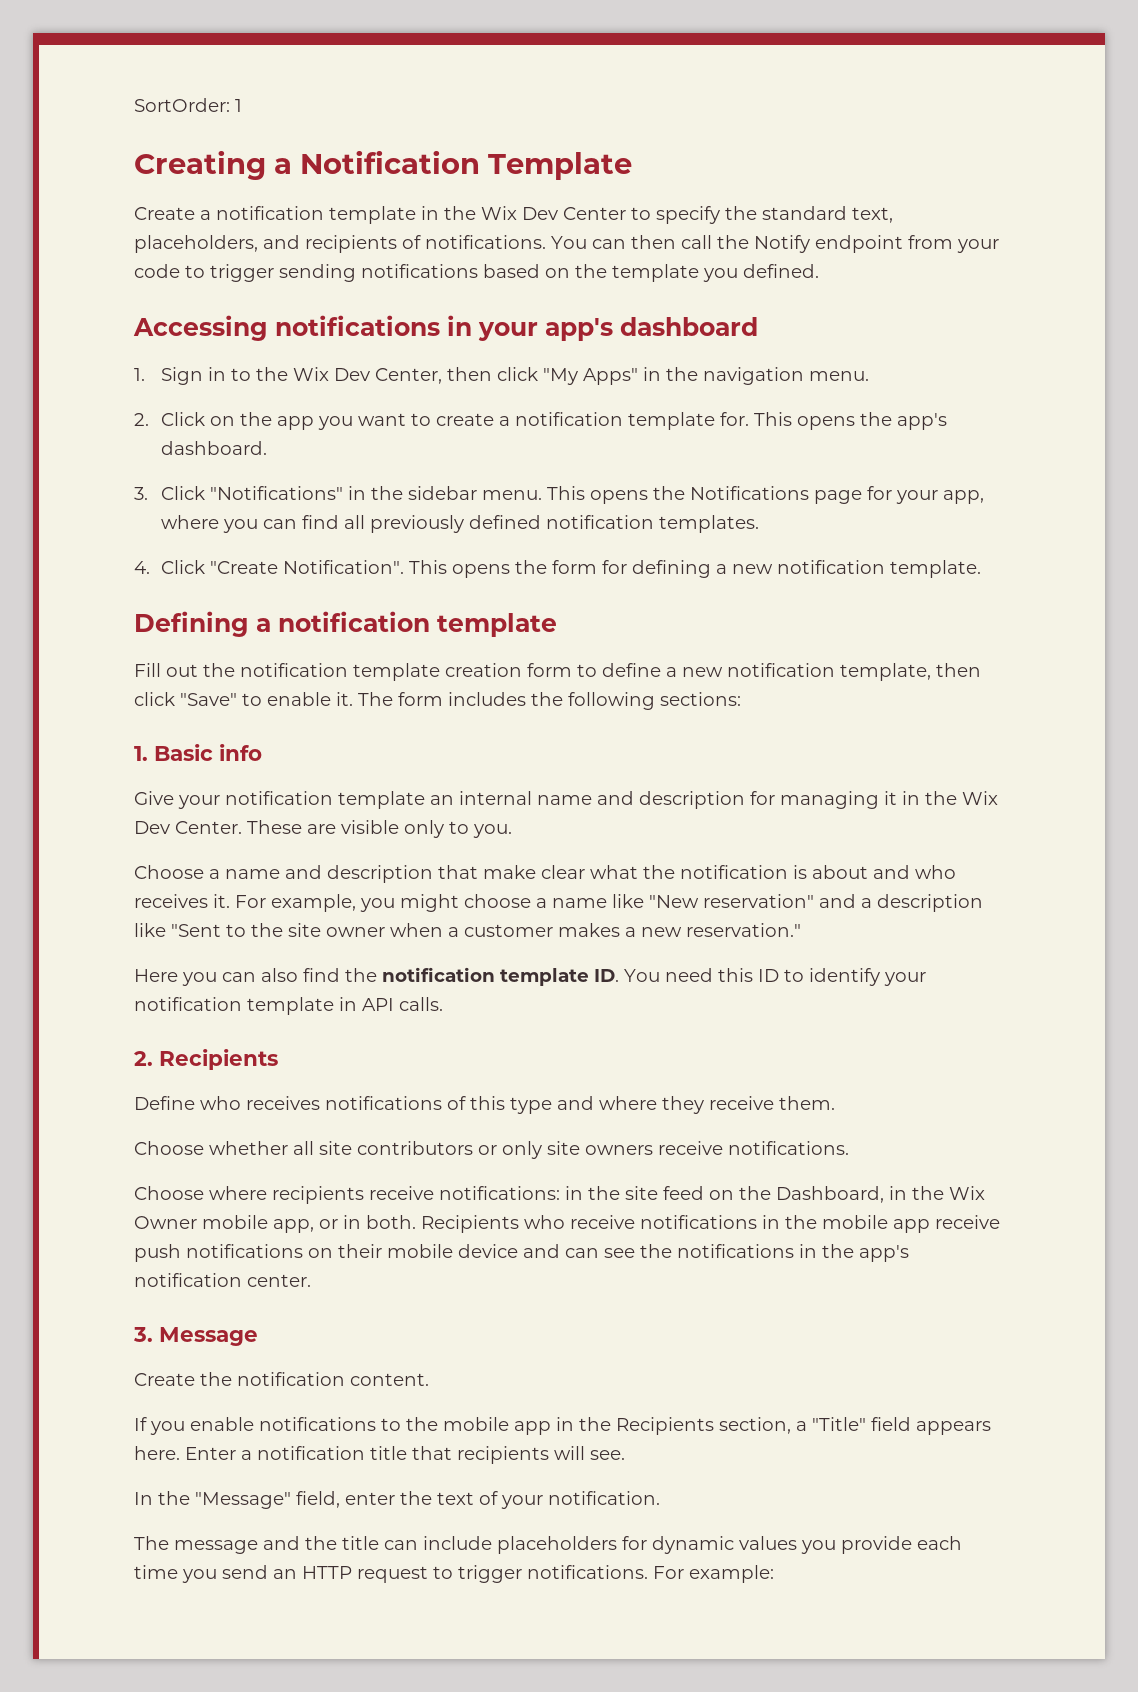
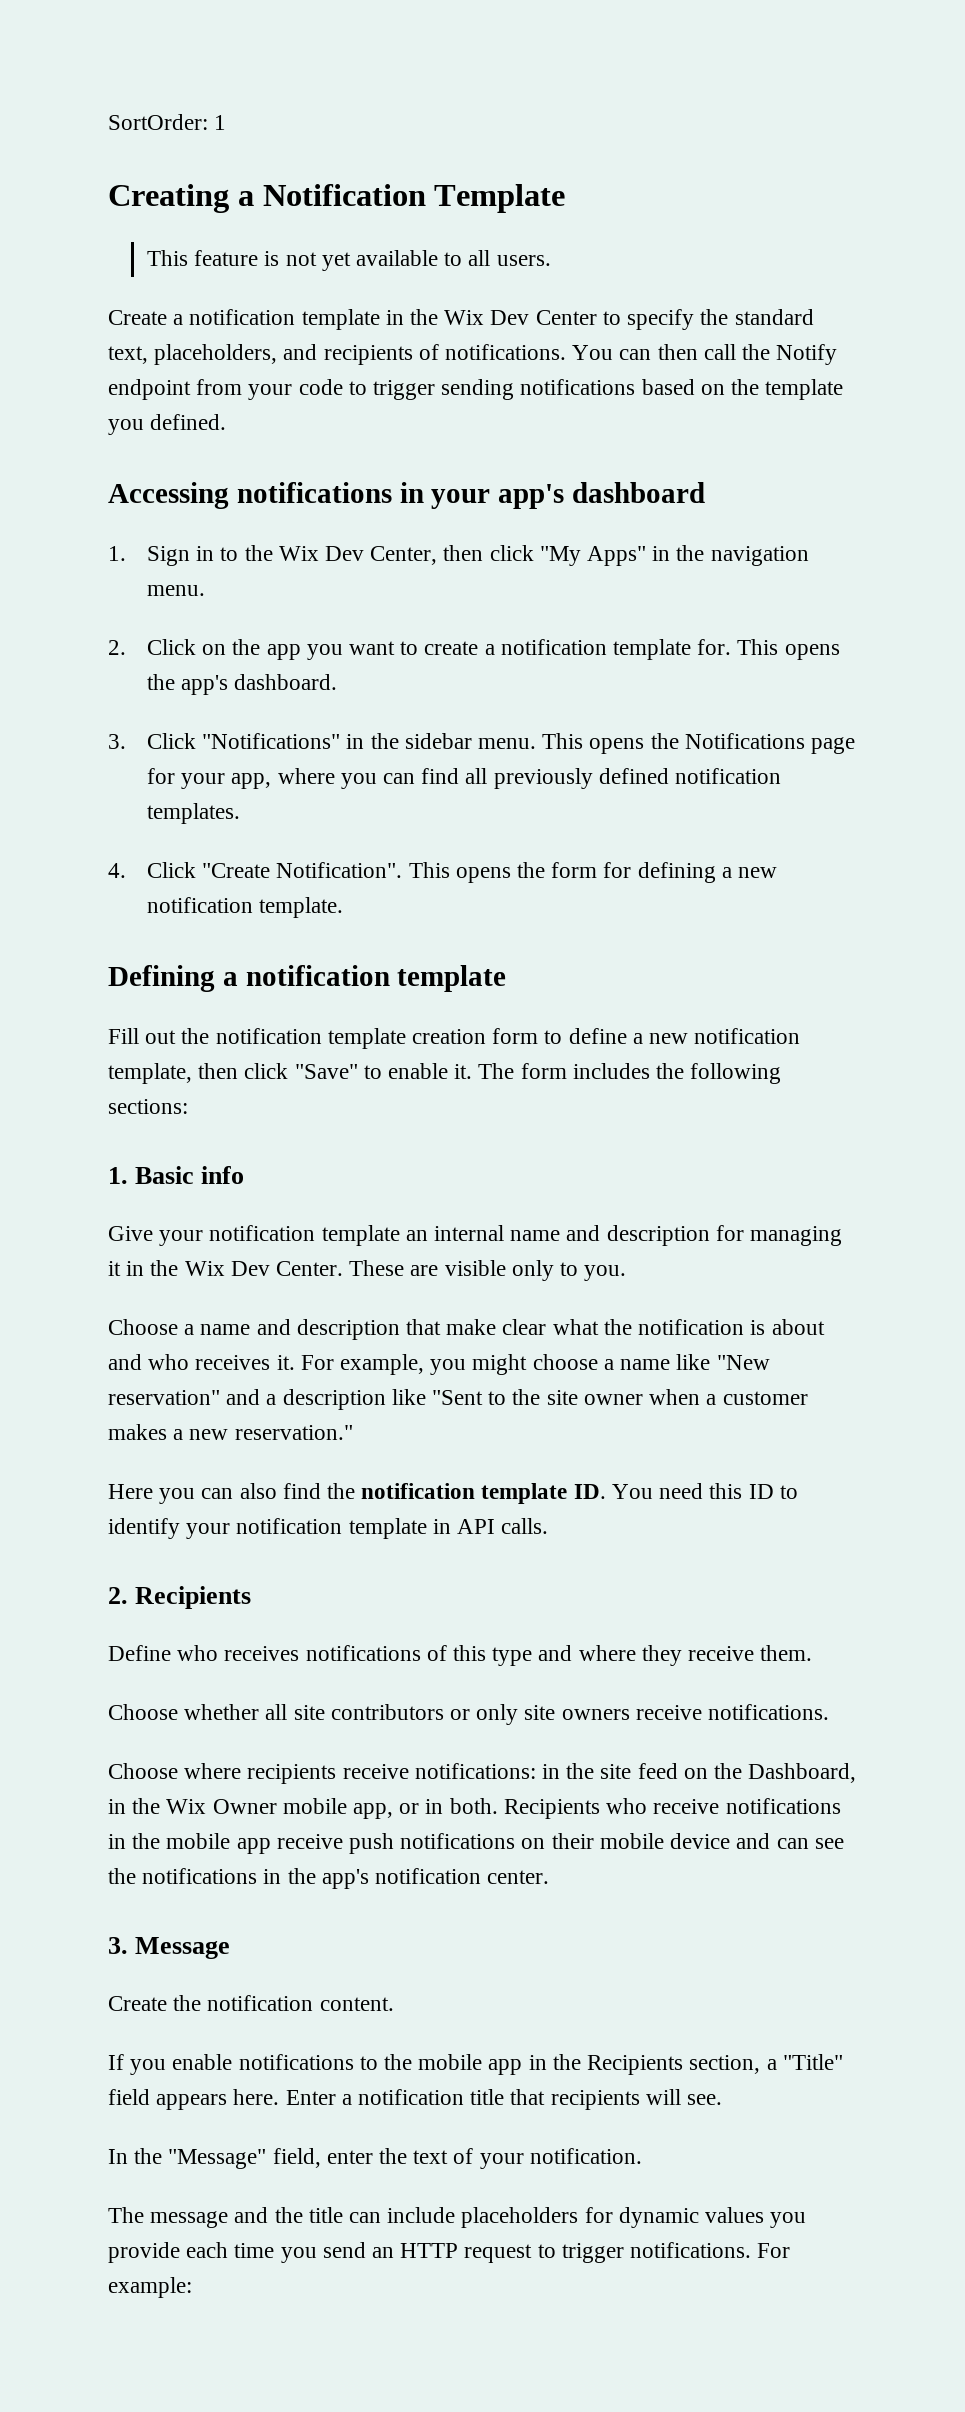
(632, 166) none -> [146,250,551,271] // This feature is not yet available to all users.

